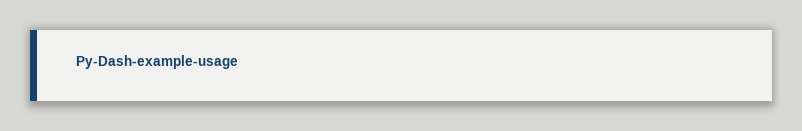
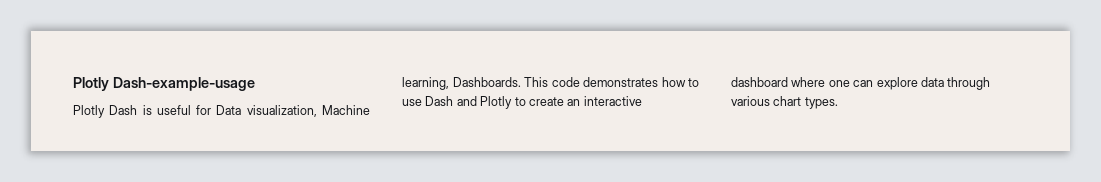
[76,55,238,69] Py-Dash-example-usage -> [73,77,255,91] [73,105,370,118] [402,77,699,90] [402,96,642,109] [731,77,991,90] [731,96,838,109] Plotly Dash-example-usage // Plotly Dash is useful for Data visualization, Machine learning, Dashboards. This code demonstrates how to use Dash and Plotly to create an interactive dashboard where one can explore data through various chart types.

